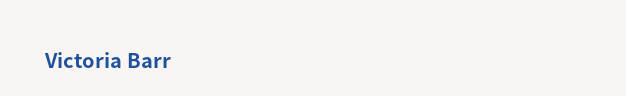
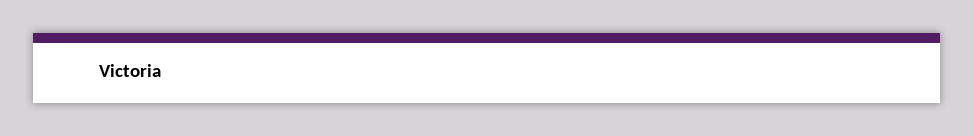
[127,53,172,68] Barr -> (161, 70) none

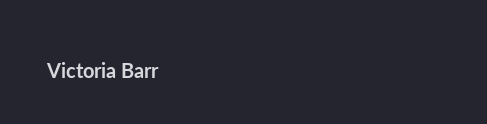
(161, 70) none -> [121,63,160,78] Barr

